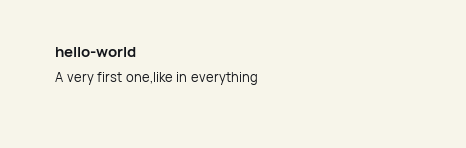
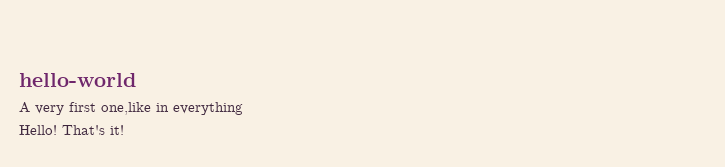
(258, 78) none -> [19,125,124,135] // Hello! That's it!

